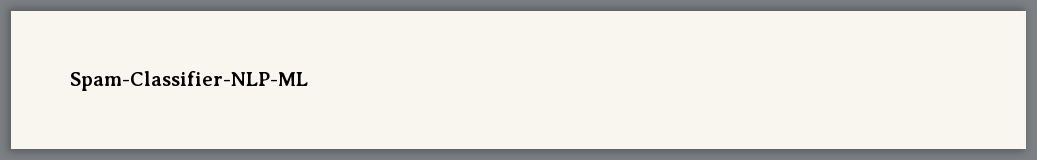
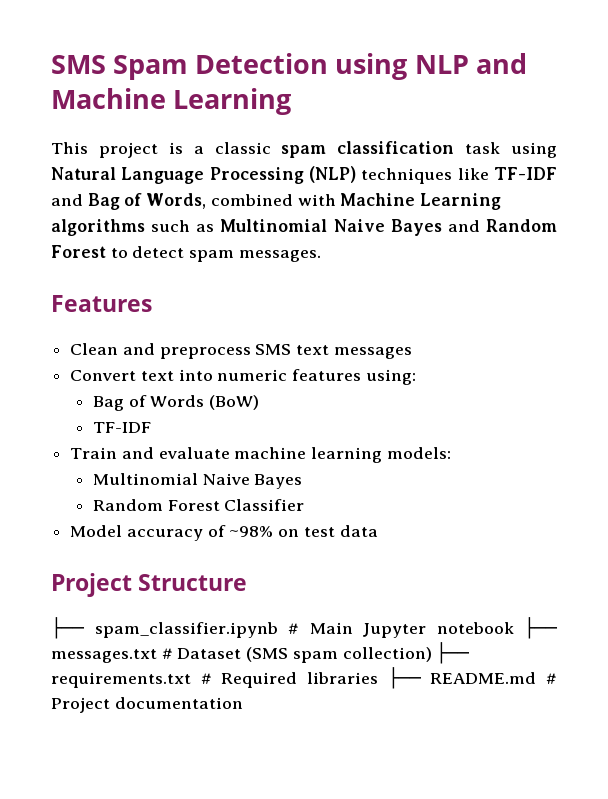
[70,71,308,91] Spam-Classifier-NLP-ML -> [51,53,527,80] [51,88,292,115] [51,141,557,158] [51,166,557,184] [51,193,502,210] [51,219,558,236] [51,245,321,262] [51,295,152,312] [70,343,412,359] [70,369,416,385] [92,395,260,411] [92,422,151,433] [70,447,451,463] [92,473,303,489] [92,499,305,511] [70,525,378,541] [51,573,248,597] [51,617,558,639] [51,642,471,664] [51,667,558,689] [51,697,243,713] SMS Spam Detection using NLP and Machine Learning // This project is a classic spam classification task using Natural Language Processing (NLP) techniques like TF-IDF and Bag of Words, combined with Machine Learning algorithms such as Multinomial Naive Bayes and Random Forest to detect spam messages. // Features // Clean and preprocess SMS text messages // Convert text into numeric features using: // Bag of Words (BoW) // TF-IDF // Train and evaluate machine learning models: // Multinomial Naive Bayes // Random Forest Classifier // Model accuracy of ~98% on test data // Project Structure // ├── spam_classifier.ipynb # Main Jupyter notebook ├── messages.txt # Dataset (SMS spam collection) ├── requirements.txt # Required libraries ├── README.md # Project documentation

